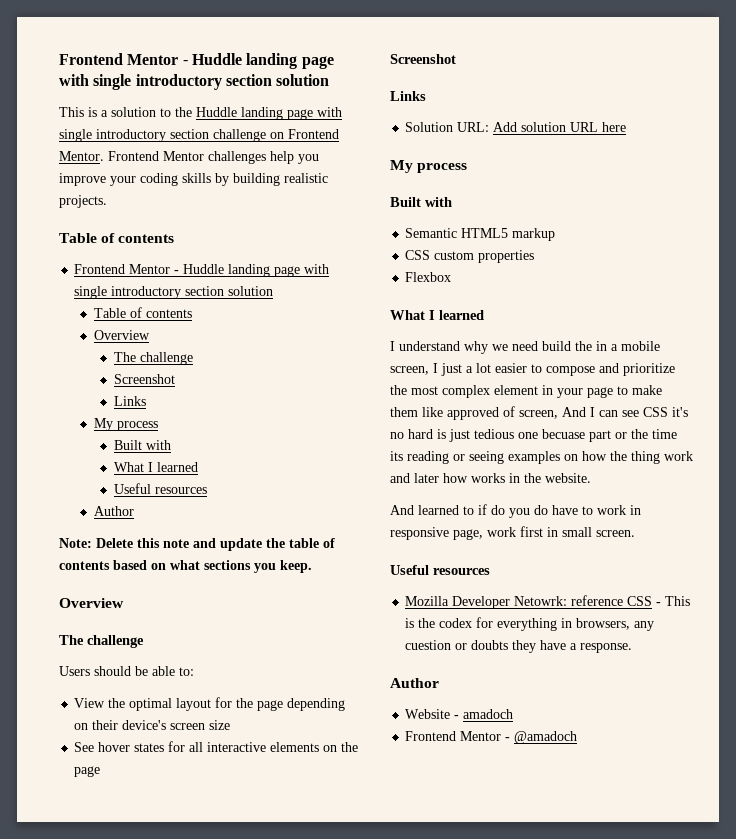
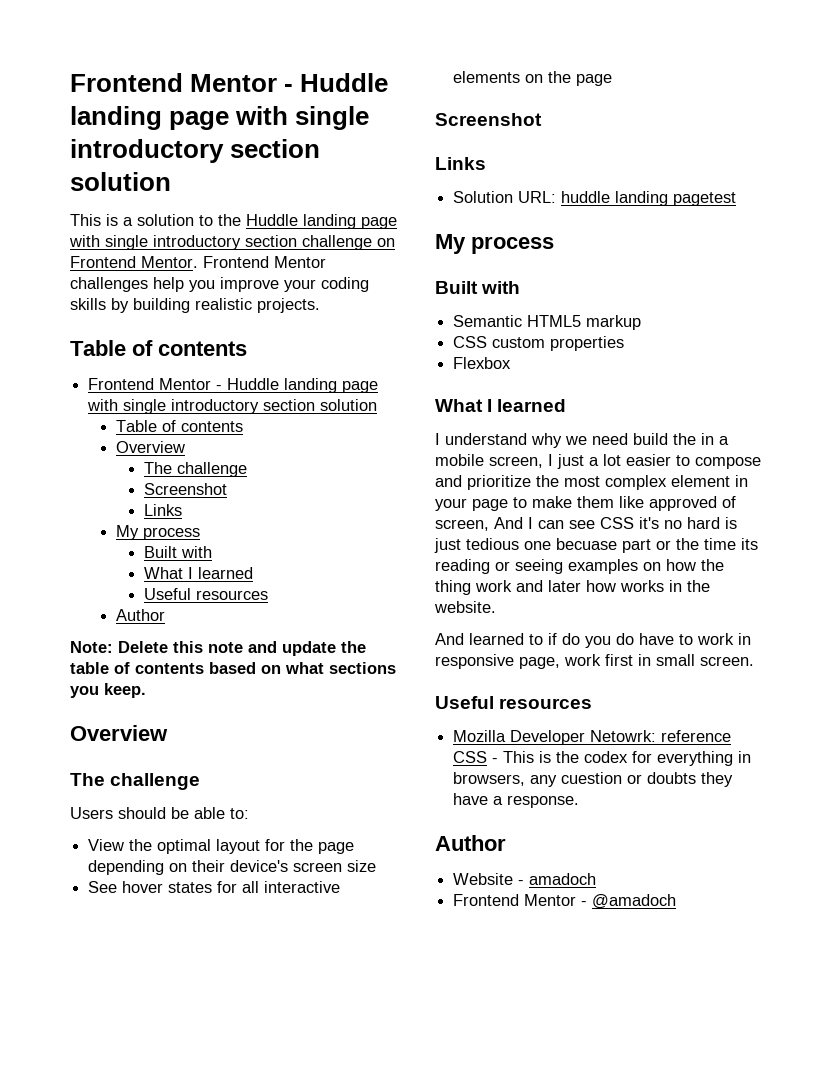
[493,122,627,132] Add solution URL here -> [561,191,737,206] huddle landing pagetest

